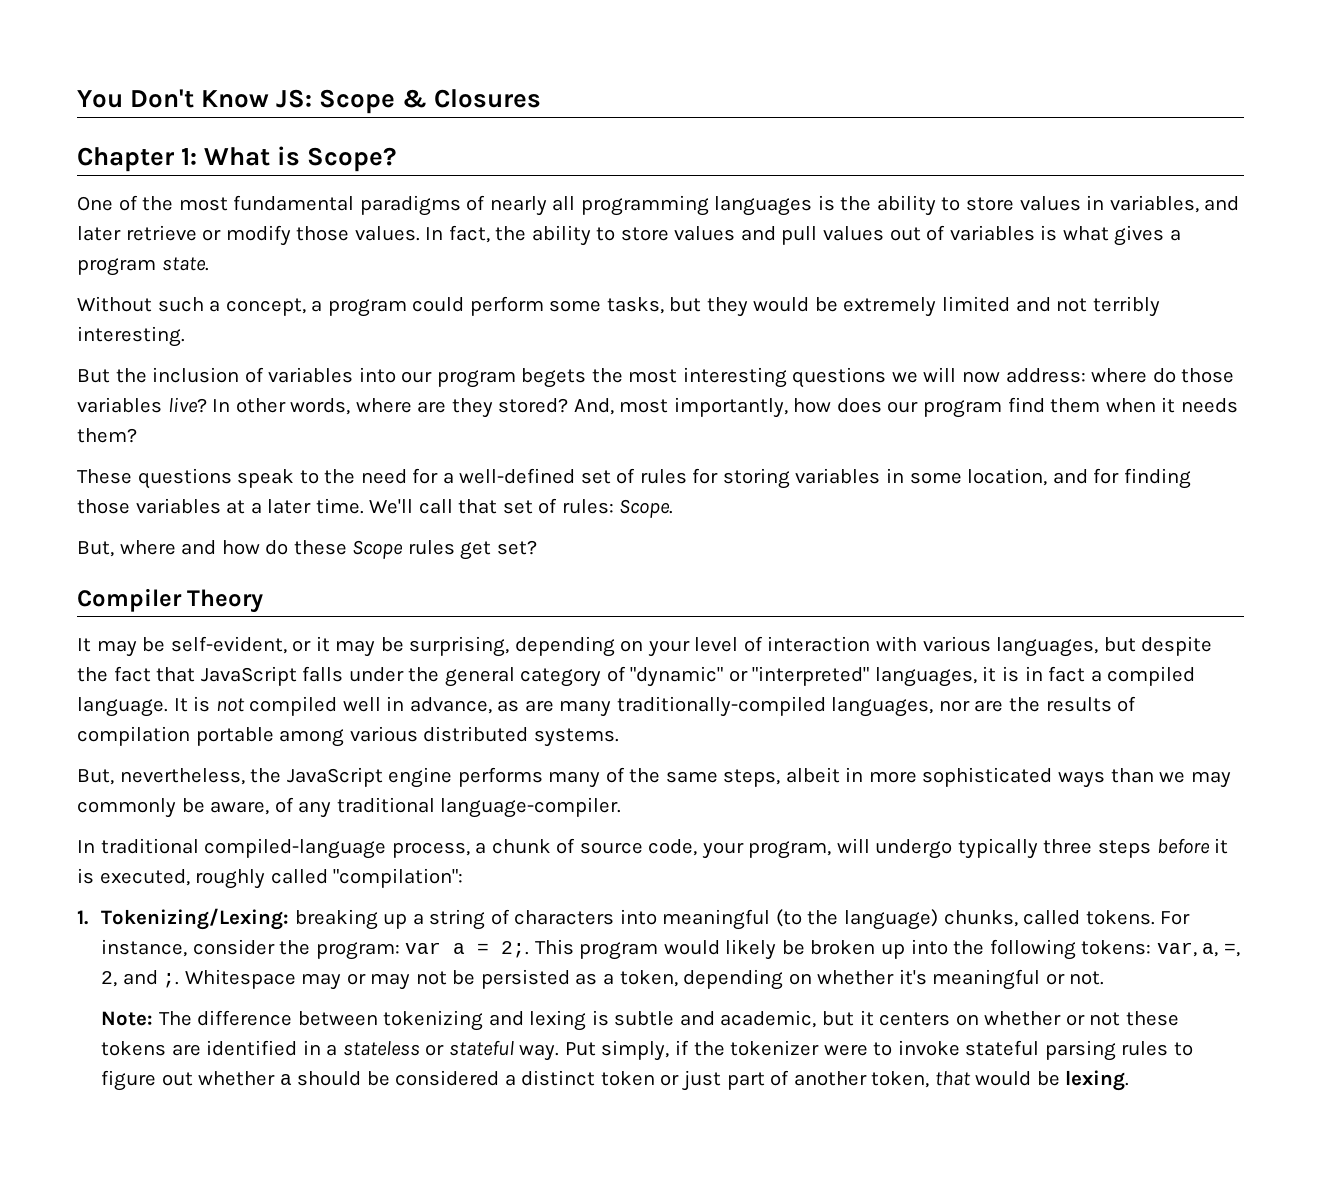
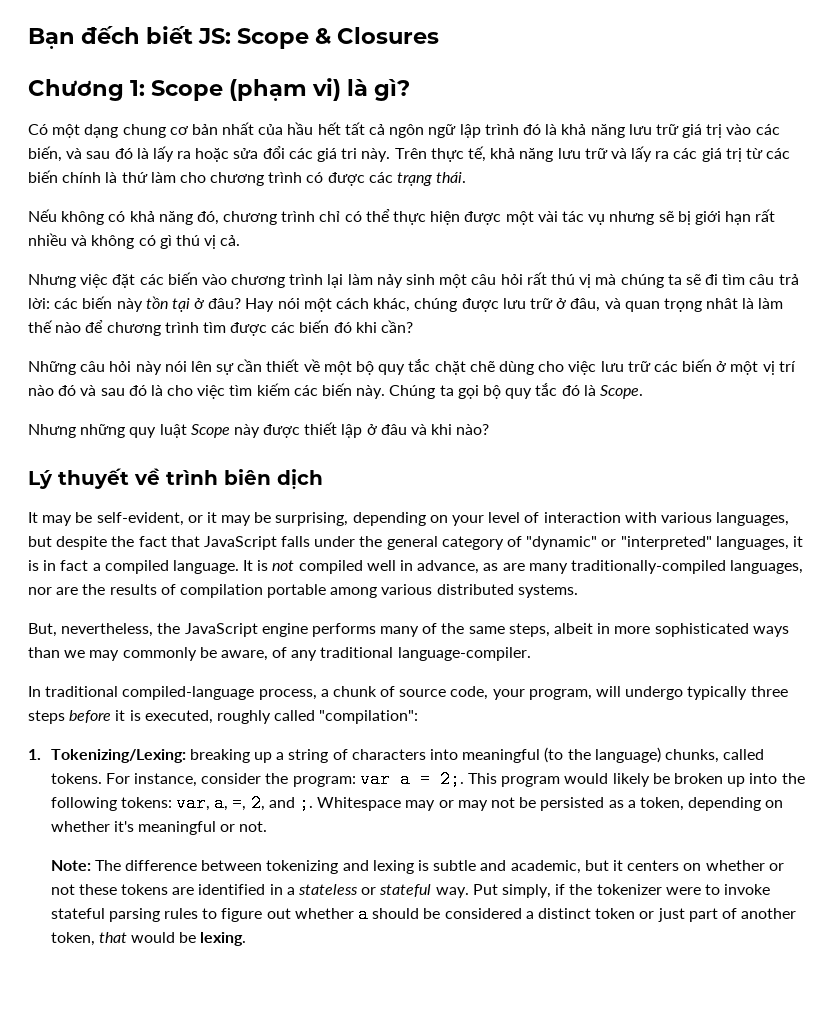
[77,89,270,108] You Don't Know -> [28,26,194,49] Bạn đếch biết
[77,146,397,172] [77,195,1240,216] [77,225,1181,246] [77,257,209,276] [77,296,1160,317] [77,326,185,347] [77,367,1235,388] [77,397,1238,418] [77,428,137,443] [77,468,1191,489] [77,498,674,518] [77,540,537,560] [77,588,264,613] Chapter 1: What is Scope? // One of the most fundamental paradigms of nearly all programming languages is the ability to store values in variables, and later retrieve or modify those values. In fact, the ability to store values and pull values out of variables is what gives a program state. // Without such a concept, a program could perform some tasks, but they would be extremely limited and not terribly interesting. // But the inclusion of variables into our program begets the most interesting questions we will now address: where do those variables live? In other words, where are they stored? And, most importantly, how does our program find them when it needs them? // These questions speak to the need for a well-defined set of rules for storing variables in some location, and for finding those variables at a later time. We'll call that set of rules: Scope. // But, where and how do these Scope rules get set? // Compiler Theory -> [28,78,411,101] [28,122,780,138] [28,146,791,162] [28,170,467,186] [28,209,776,225] [28,233,241,249] [28,272,799,288] [28,296,784,312] [28,320,414,336] [28,359,796,375] [28,383,643,399] [28,422,490,438] [28,468,323,489] Chương 1: Scope (phạm vi) là gì? // Có một dạng chung cơ bản nhất của hầu hết tất cả ngôn ngữ lập trình đó là khả năng lưu trữ giá trị vào các biến, và sau đó là lấy ra hoặc sửa đổi các giá tri này. Trên thực tế, khả năng lưu trữ và lấy ra các giá trị từ các biến chính là thứ làm cho chương trình có được các trạng thái. // Nếu không có khả năng đó, chương trình chỉ có thể thực hiện được một vài tác vụ nhưng sẽ bị giới hạn rất nhiều và không có gì thú vị cả. // Nhưng việc đặt các biến vào chương trình lại làm nảy sinh một câu hỏi rất thú vị mà chúng ta sẽ đi tìm câu trả lời: các biến này tồn tại ở đâu? Hay nói một cách khác, chúng được lưu trữ ở đâu, và quan trọng nhât là làm thế nào để chương trình tìm được các biến đó khi cần? // Những câu hỏi này nói lên sự cần thiết về một bộ quy tắc chặt chẽ dùng cho việc lưu trữ các biến ở một vị trí nào đó và sau đó là cho việc tìm kiếm các biến này. Chúng ta gọi bộ quy tắc đó là Scope. // Nhưng những quy luật Scope này được thiết lập ở đâu và khi nào? // Lý thuyết về trình biên dịch

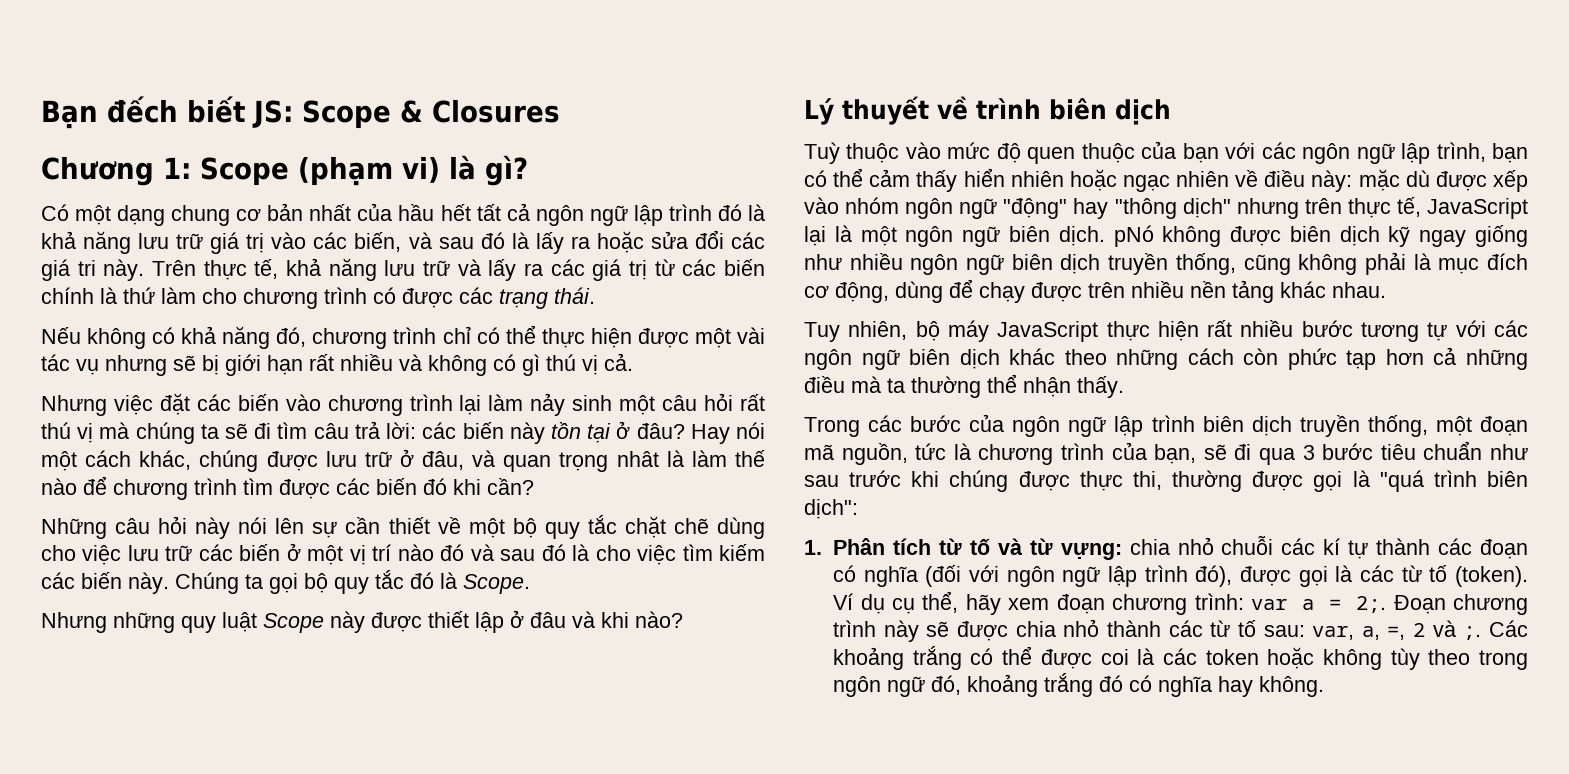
[28,512,790,526] [28,536,803,550] [28,560,804,574] [28,584,578,598] [28,623,789,637] [28,647,531,661] [28,686,788,700] [28,710,419,724] [28,747,765,763] [50,770,805,788] [50,794,784,812] [50,821,268,835] [50,860,784,874] [50,884,771,898] [50,905,797,923] [50,932,247,946] It may be self-evident, or it may be surprising, depending on your level of interaction with various languages, but despite the fact that JavaScript falls under the general category of "dynamic" or "interpreted" languages, it is in fact a compiled language. It is not compiled well in advance, as are many traditionally-compiled languages, nor are the results of compilation portable among various distributed systems. // But, nevertheless, the JavaScript engine performs many of the same steps, albeit in more sophisticated ways than we may commonly be aware, of any traditional language-compiler. // In traditional compiled-language process, a chunk of source code, your program, will undergo typically three steps before it is executed, roughly called "compilation": // 1. Tokenizing/Lexing: breaking up a string of characters into meaningful (to the language) chunks, called tokens. For instance, consider the program: var a = 2;. This program would likely be broken up into the following tokens: var, a, =, 2, and ;. Whitespace may or may not be persisted as a token, depending on whether it's meaningful or not. // Note: The difference between tokenizing and lexing is subtle and academic, but it centers on whether or not these tokens are identified in a stateless or stateful way. Put simply, if the tokenizer were to invoke stateful parsing rules to figure out whether a should be considered a distinct token or just part of another token, that would be lexing. -> [804,141,1528,164] [804,168,1528,192] [804,197,1528,219] [804,225,1528,247] [804,252,1528,275] [804,279,1386,303] [804,320,1528,342] [804,347,1528,370] [804,374,1124,398] [804,414,1528,437] [804,441,1529,465] [804,470,1528,492] [804,499,858,519] [804,536,1528,560] [833,565,1528,587] [833,591,1528,615] [833,619,1528,642] [833,646,1528,670] [833,673,1325,697] Tuỳ thuộc vào mức độ quen thuộc của bạn với các ngôn ngữ lập trình, bạn có thể cảm thấy hiển nhiên hoặc ngạc nhiên về điều này: mặc dù được xếp vào nhóm ngôn ngữ "động" hay "thông dịch" nhưng trên thực tế, JavaScript lại là một ngôn ngữ biên dịch. pNó không được biên dịch kỹ ngay giống như nhiều ngôn ngữ biên dịch truyền thống, cũng không phải là mục đích cơ động, dùng để chạy được trên nhiều nền tảng khác nhau. // Tuy nhiên, bộ máy JavaScript thực hiện rất nhiều bước tương tự với các ngôn ngữ biên dịch khác theo những cách còn phức tạp hơn cả những điều mà ta thường thể nhận thấy. // Trong các bước của ngôn ngữ lập trình biên dịch truyền thống, một đoạn mã nguồn, tức là chương trình của bạn, sẽ đi qua 3 bước tiêu chuẩn như sau trước khi chúng được thực thi, thường được gọi là "quá trình biên dịch": // 1. Phân tích từ tố và từ vựng: chia nhỏ chuỗi các kí tự thành các đoạn có nghĩa (đối với ngôn ngữ lập trình đó), được gọi là các từ tố (token). Ví dụ cụ thể, hãy xem đoạn chương trình: var a = 2;. Đoạn chương trình này sẽ được chia nhỏ thành các từ tố sau: var, a, =, 2 và ;. Các khoảng trắng có thể được coi là các token hoặc không tùy theo trong ngôn ngữ đó, khoảng trắng đó có nghĩa hay không.

